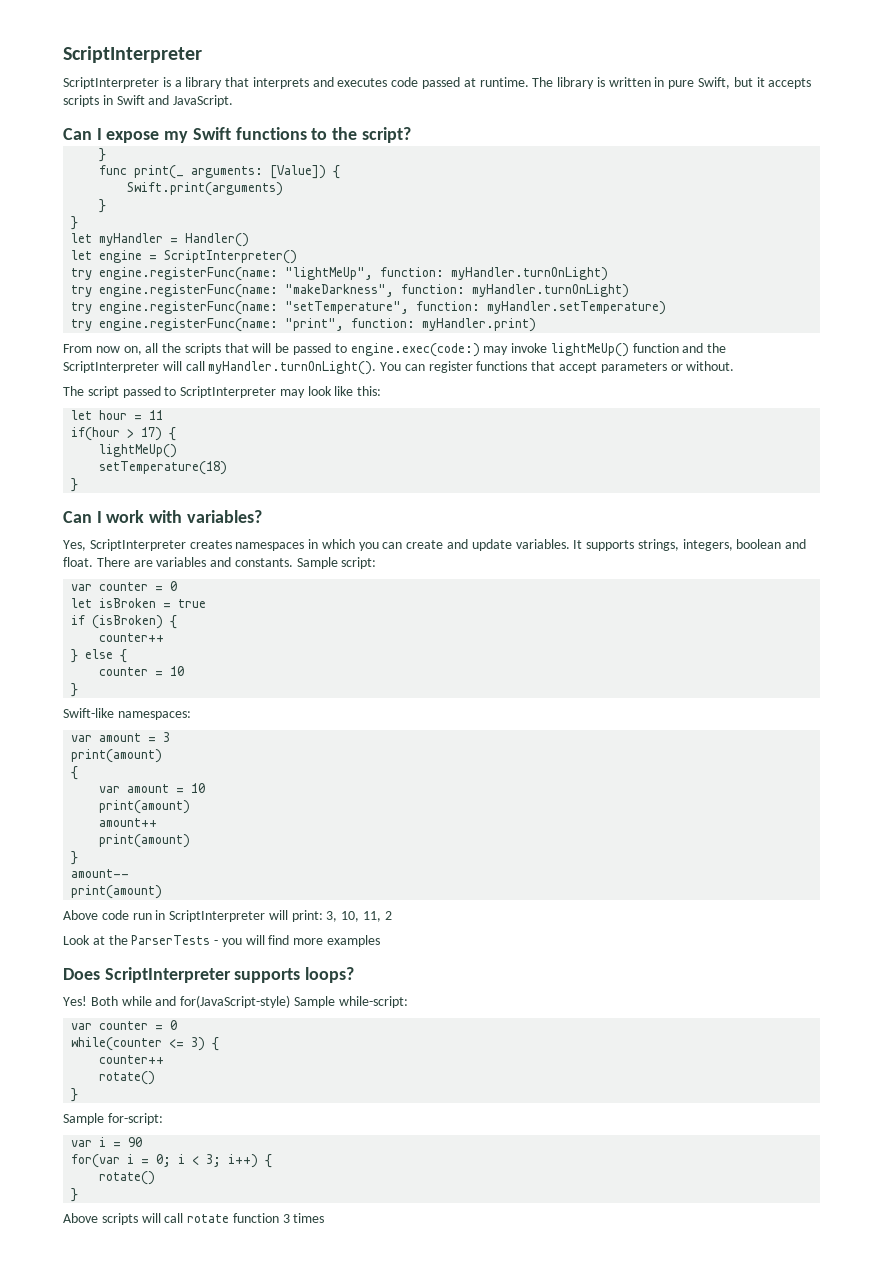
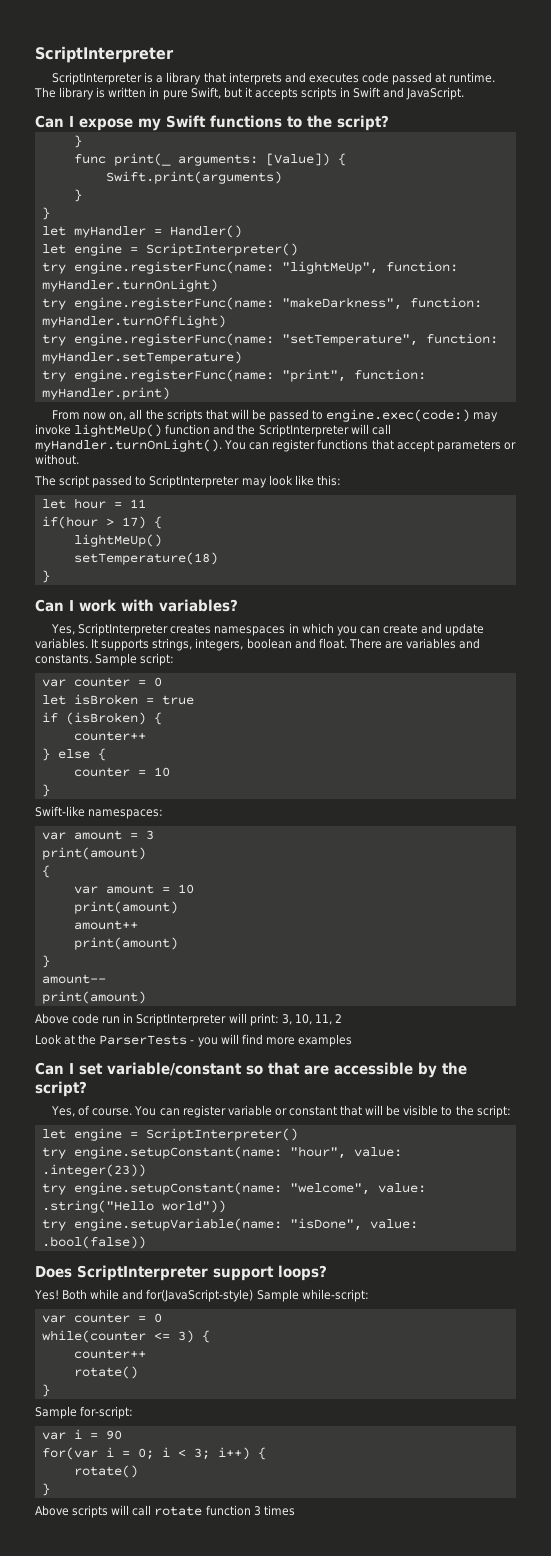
[472,284,630,298] myHandler.turnOnLight) -> [41,315,226,328] myHandler.turnOffLight)
(381, 941) none -> [35,1062,467,1078] [35,1081,87,1097] [51,1105,511,1118] [41,1128,298,1141] [41,1146,402,1159] [41,1164,146,1177] [41,1182,426,1195] [41,1200,226,1213] [41,1218,418,1231] [41,1236,146,1249] // Can I set variable/constant so that are accessible by the script? // Yes, of course. You can register variable or constant that will be visible to the script: // let engine = ScriptInterpreter() // try engine.setupConstant(name: "hour", value: .integer(23)) // try engine.setupConstant(name: "welcome", value: .string("Hello world")) // try engine.setupVariable(name: "isDone", value: .bool(false))
[234,968,301,983] supports -> [213,1266,274,1281] support

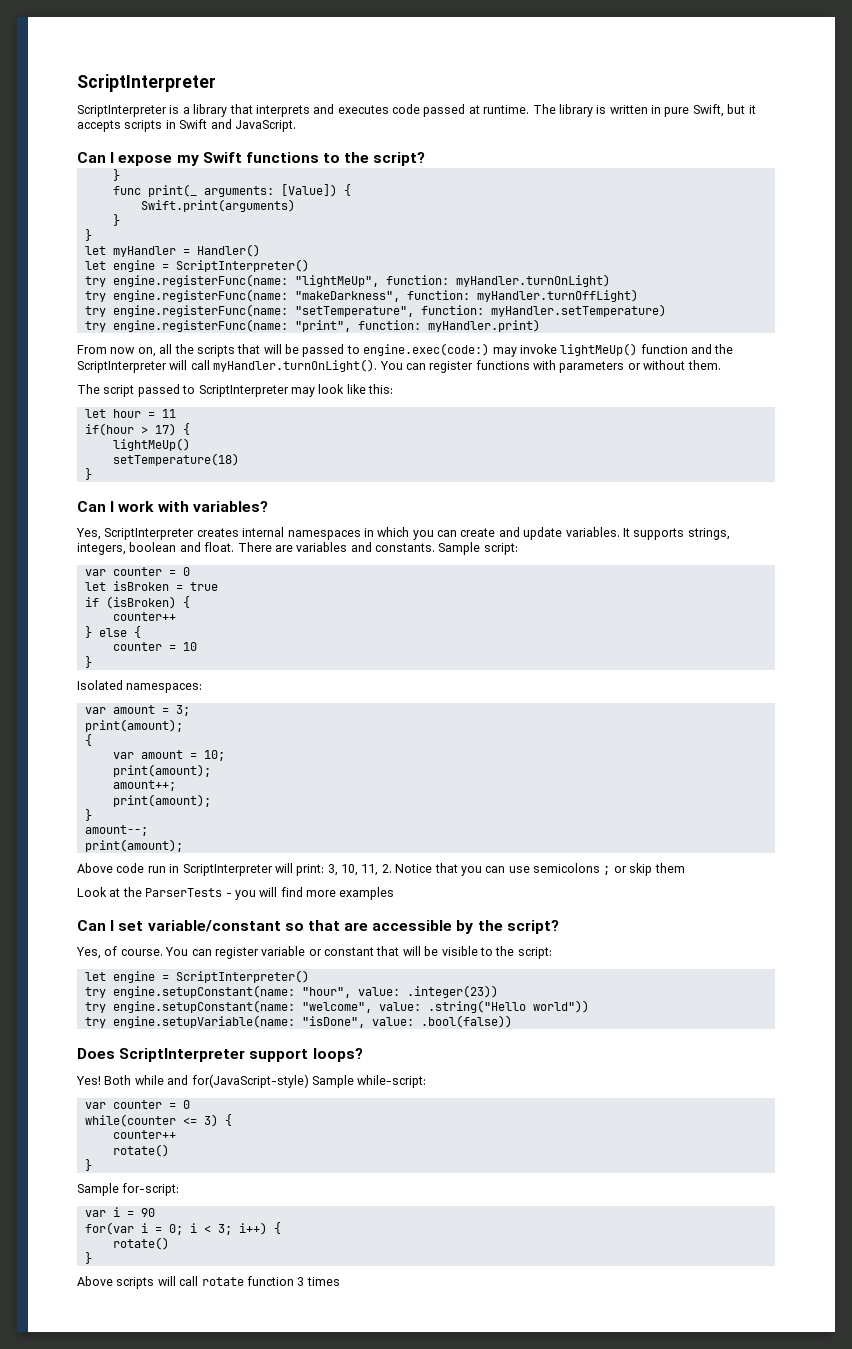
[371,439,516,452] [35,454,79,465] that accept parameters or without. -> [533,360,721,373] with parameters or without them.
(212, 629) none -> [242,527,285,537] internal
[35,806,85,817] Swift-like -> [77,680,123,690] Isolated
[145,830,154,840] [41,847,146,860] 3 // print(amount) -> [175,705,190,716] [84,719,183,732] 3; // print(amount);
[177,884,194,894] [73,901,178,914] [73,920,138,930] [73,937,178,950] [41,955,50,968] [41,974,106,984] [41,991,146,1004] 10 // print(amount) // amount++ // print(amount) // } // amount-- // print(amount) -> [203,750,225,761] [112,764,211,777] [112,780,176,791] [112,794,211,807] [84,809,92,821] [84,825,148,836] [84,839,183,852] 10; // print(amount); // amount++; // print(amount); // } // amount--; // print(amount);
[335,1014,343,1023] 2 -> [381,863,685,876] 2. Notice that you can use semicolons ; or skip them

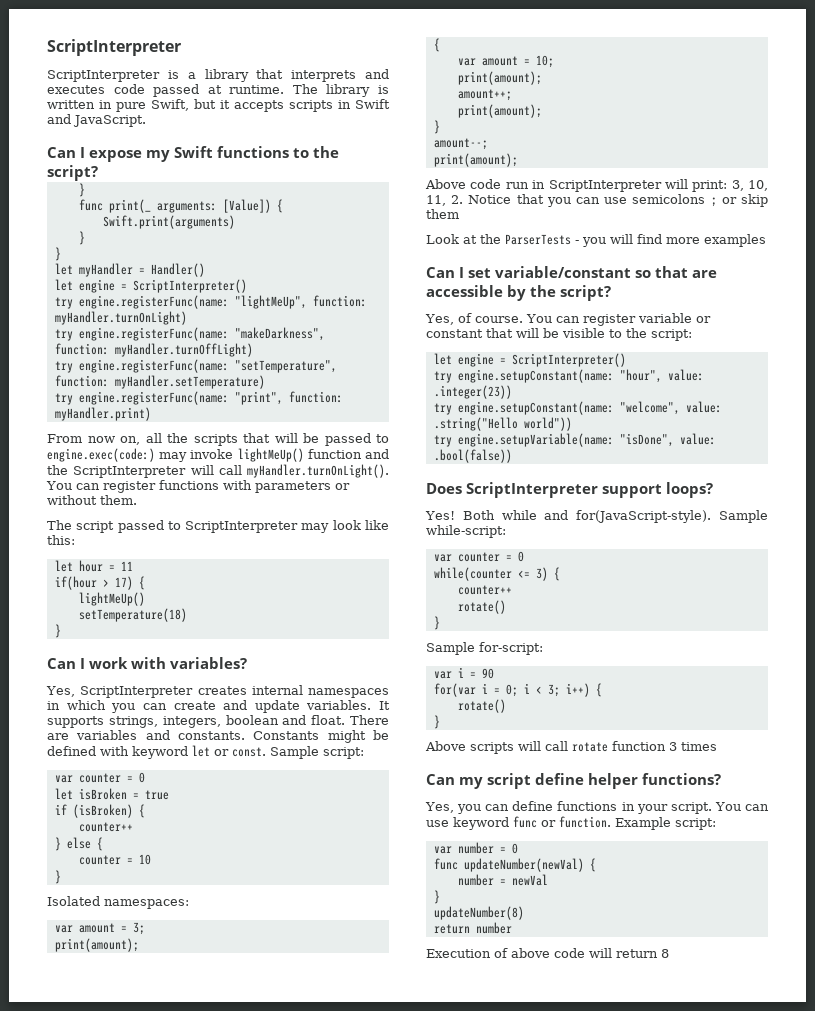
(435, 547) none -> [253,730,389,743] [47,745,266,759] Constants might be defined with keyword let or const.
[191,1074,309,1088] for(JavaScript-style) -> [576,510,712,523] for(JavaScript-style).
(340, 1281) none -> [426,773,722,789] [425,801,769,814] [426,816,716,830] [433,842,518,854] [433,858,596,872] [457,874,548,886] [433,890,440,904] [433,906,524,920] [433,922,512,934] [426,948,669,958] // Can my script define helper functions? // Yes, you can define functions in your script. You can use keyword func or function. Example script: // var number = 0 // func updateNumber(newVal) { // number = newVal // } // updateNumber(8) // return number // Execution of above code will return 8

